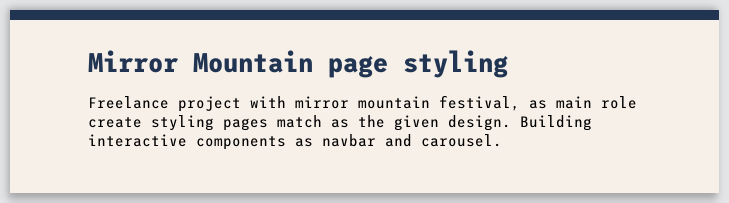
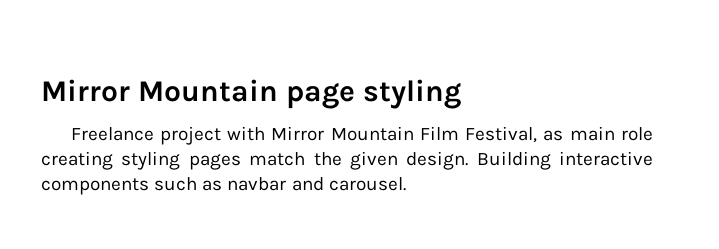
[295,95,520,111] mirror mountain festival, -> [271,126,538,143] Mirror Mountain Film Festival,
[88,117,142,128] create -> [41,151,113,170] creating
[331,119,349,128] as -> (306, 159) none
(286, 143) none -> [154,177,198,191] such

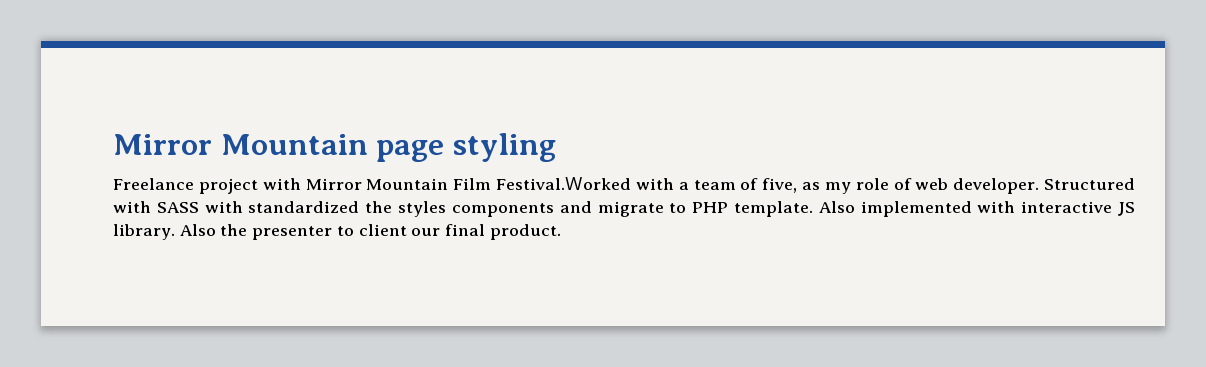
[465,126,654,143] [41,151,653,170] [41,177,406,195] Festival, as main role creating styling pages match the given design. Building interactive components such as navbar and carousel. -> [496,177,1136,194] [113,201,1135,217] [113,224,561,240] Festival.Ｗorked with a team of five, as my role of web developer. Structured with SASS with standardized the styles components and migrate to PHP template. Also implemented with interactive JS library. Also the presenter to client our final product.

